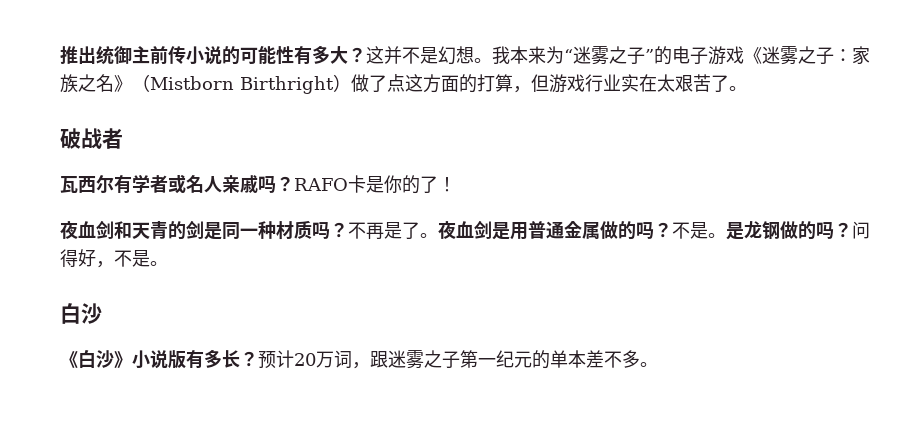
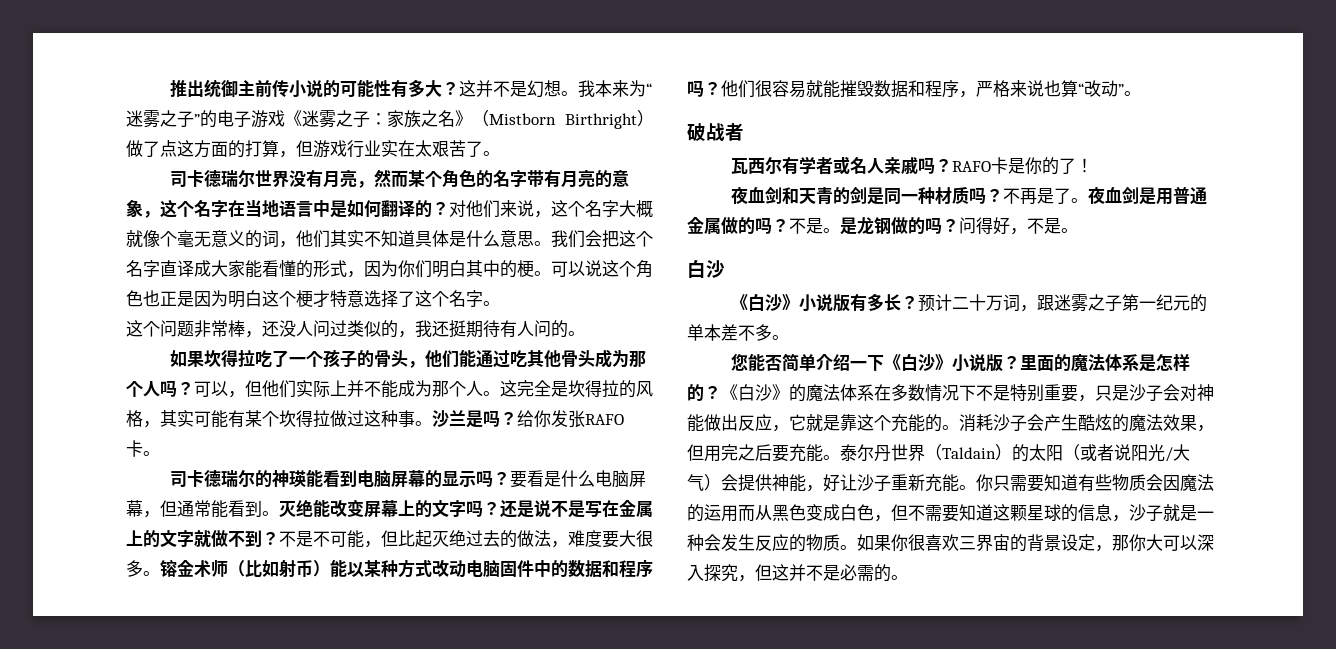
(747, 88) none -> [170,169,630,188] [126,199,653,218] [126,230,653,248] [126,260,653,278] [126,290,500,308] [126,320,585,338] [170,349,647,368] [126,380,653,398] [126,410,624,428] [126,440,160,457] [170,469,647,488] [126,499,653,518] [126,530,653,548] [126,559,653,578] [687,80,1141,98] // 司卡德瑞尔世界没有月亮，然而某个角色的名字带有月亮的意象，这个名字在当地语言中是如何翻译的？对他们来说，这个名字大概就像个毫无意义的词，他们其实不知道具体是什么意思。我们会把这个名字直译成大家能看懂的形式，因为你们明白其中的梗。可以说这个角色也正是因为明白这个梗才特意选择了这个名字。 // 这个问题非常棒，还没人问过类似的，我还挺期待有人问的。 // 如果坎得拉吃了一个孩子的骨头，他们能通过吃其他骨头成为那个人吗？可以，但他们实际上并不能成为那个人。这完全是坎得拉的风格，其实可能有某个坎得拉做过这种事。沙兰是吗？给你发张RAFO卡。 // 司卡德瑞尔的神瑛能看到电脑屏幕的显示吗？要看是什么电脑屏幕，但通常能看到。灭绝能改变屏幕上的文字吗？还是说不是写在金属上的文字就做不到？不是不可能，但比起灭绝过去的做法，难度要大很多。镕金术师（比如射币）能以某种方式改动电脑固件中的数据和程序吗？他们很容易就能摧毁数据和程序，严格来说也算“改动”。
[294,353,316,366] 20 -> [952,294,987,311] 二十
(658, 364) none -> [731,353,1191,372] [687,384,1214,402] [687,414,1214,432] [687,444,1190,462] [687,474,1214,492] [687,504,1214,522] [687,534,1214,552] [687,564,908,582] // 您能否简单介绍一下《白沙》小说版？里面的魔法体系是怎样的？《白沙》的魔法体系在多数情况下不是特别重要，只是沙子会对神能做出反应，它就是靠这个充能的。消耗沙子会产生酷炫的魔法效果，但用完之后要充能。泰尔丹世界（Taldain）的太阳（或者说阳光/大气）会提供神能，好让沙子重新充能。你只需要知道有些物质会因魔法的运用而从黑色变成白色，但不需要知道这颗星球的信息，沙子就是一种会发生反应的物质。如果你很喜欢三界宙的背景设定，那你大可以深入探究，但这并不是必需的。

